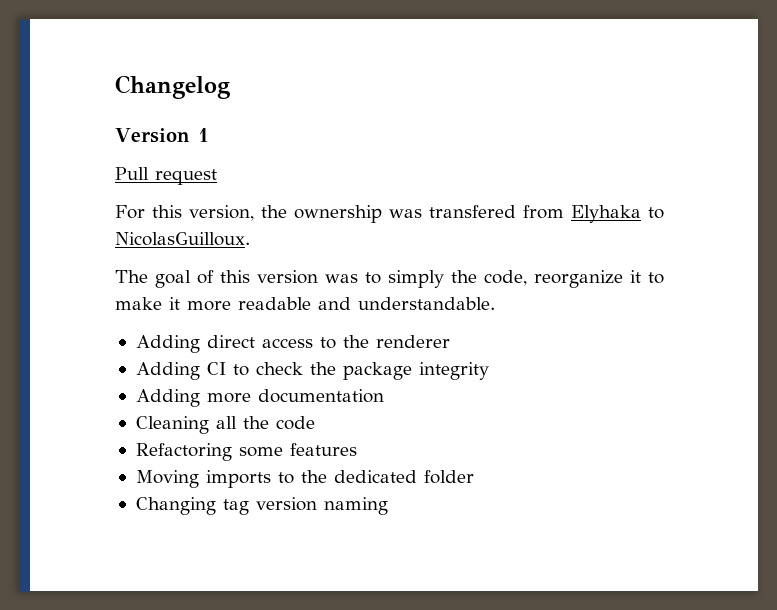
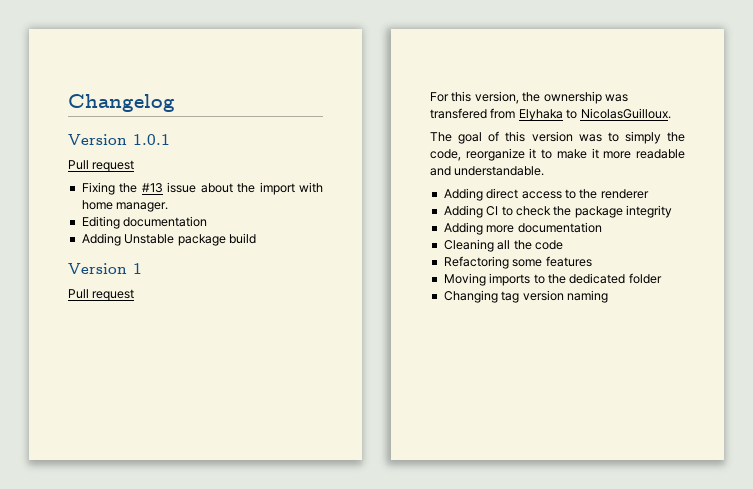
(230, 87) none -> [68,134,170,145] [68,160,135,172] [81,182,323,195] [81,200,169,212] [81,216,208,229] [81,233,256,246] // Version 1.0.1 // Pull request // Fixing the #13 issue about the import with home manager. // Editing documentation // Adding Unstable package build

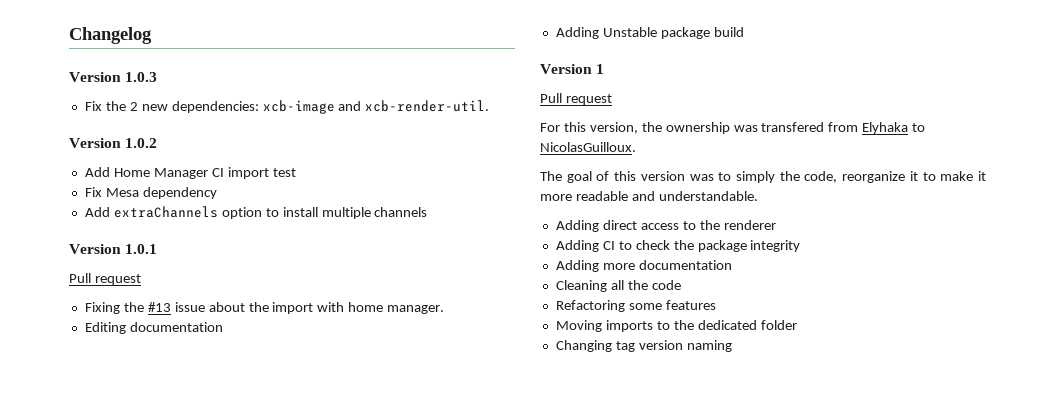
(175, 103) none -> [69,72,158,82] [84,100,490,114] [69,138,158,148] [84,167,296,179] [84,187,217,199] [84,206,428,219] // Version 1.0.3 // Fix the 2 new dependencies: xcb-image and xcb-render-util. // Version 1.0.2 // Add Home Manager CI import test // Fix Mesa dependency // Add extraChannels option to install multiple channels

